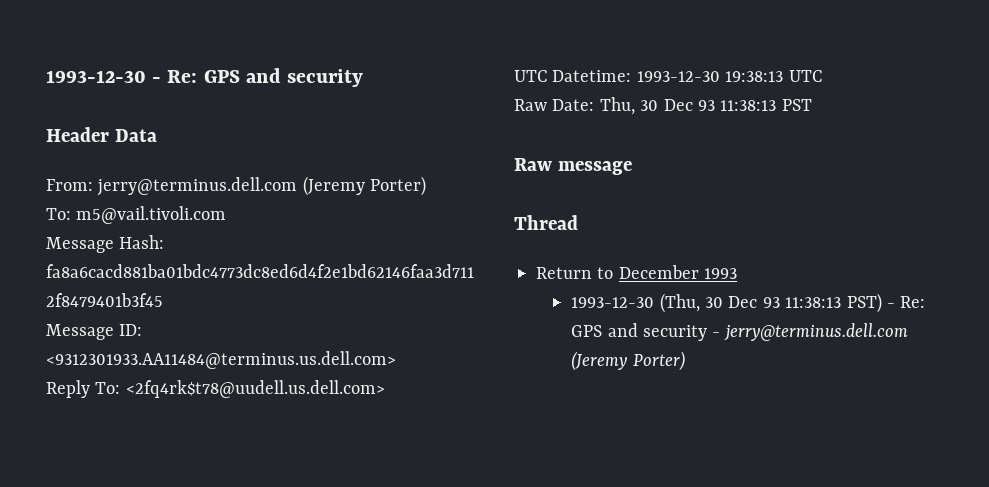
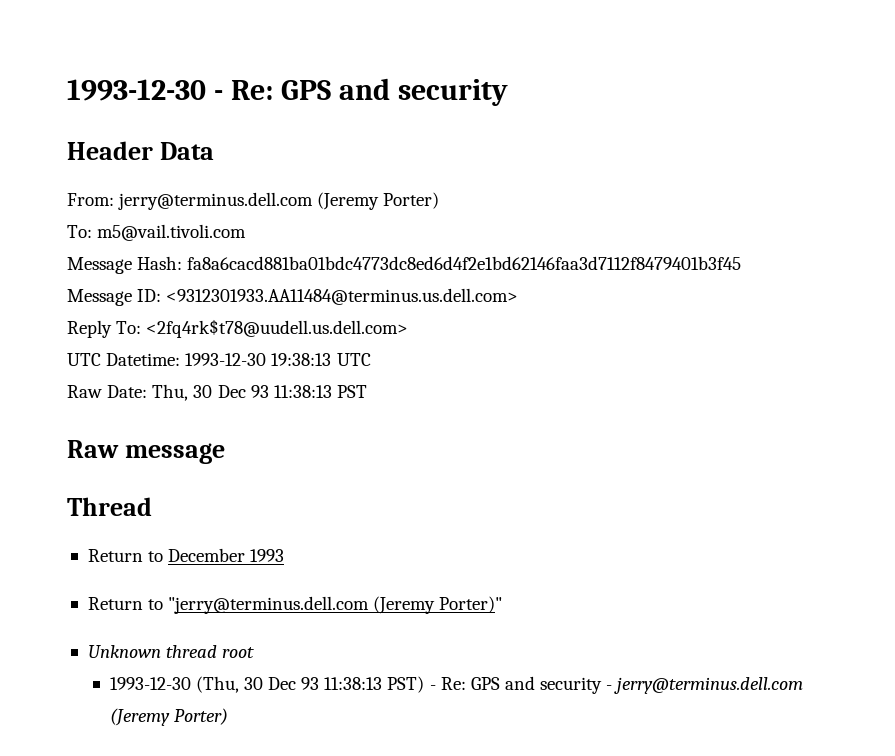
(738, 273) none -> [87,596,503,614] [87,645,255,658] // Return to "jerry@terminus.dell.com (Jeremy Porter)" // Unknown thread root

